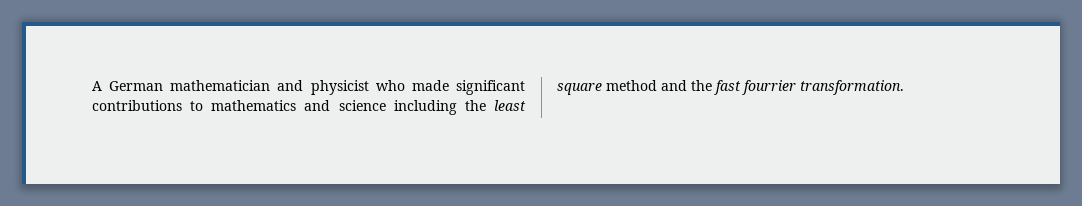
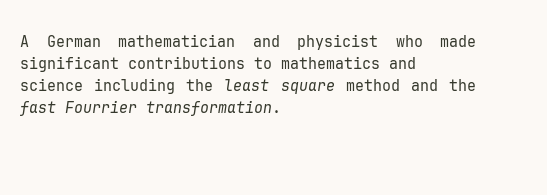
[742,80,796,95] fourrier -> [65,100,137,113] Fourrier

